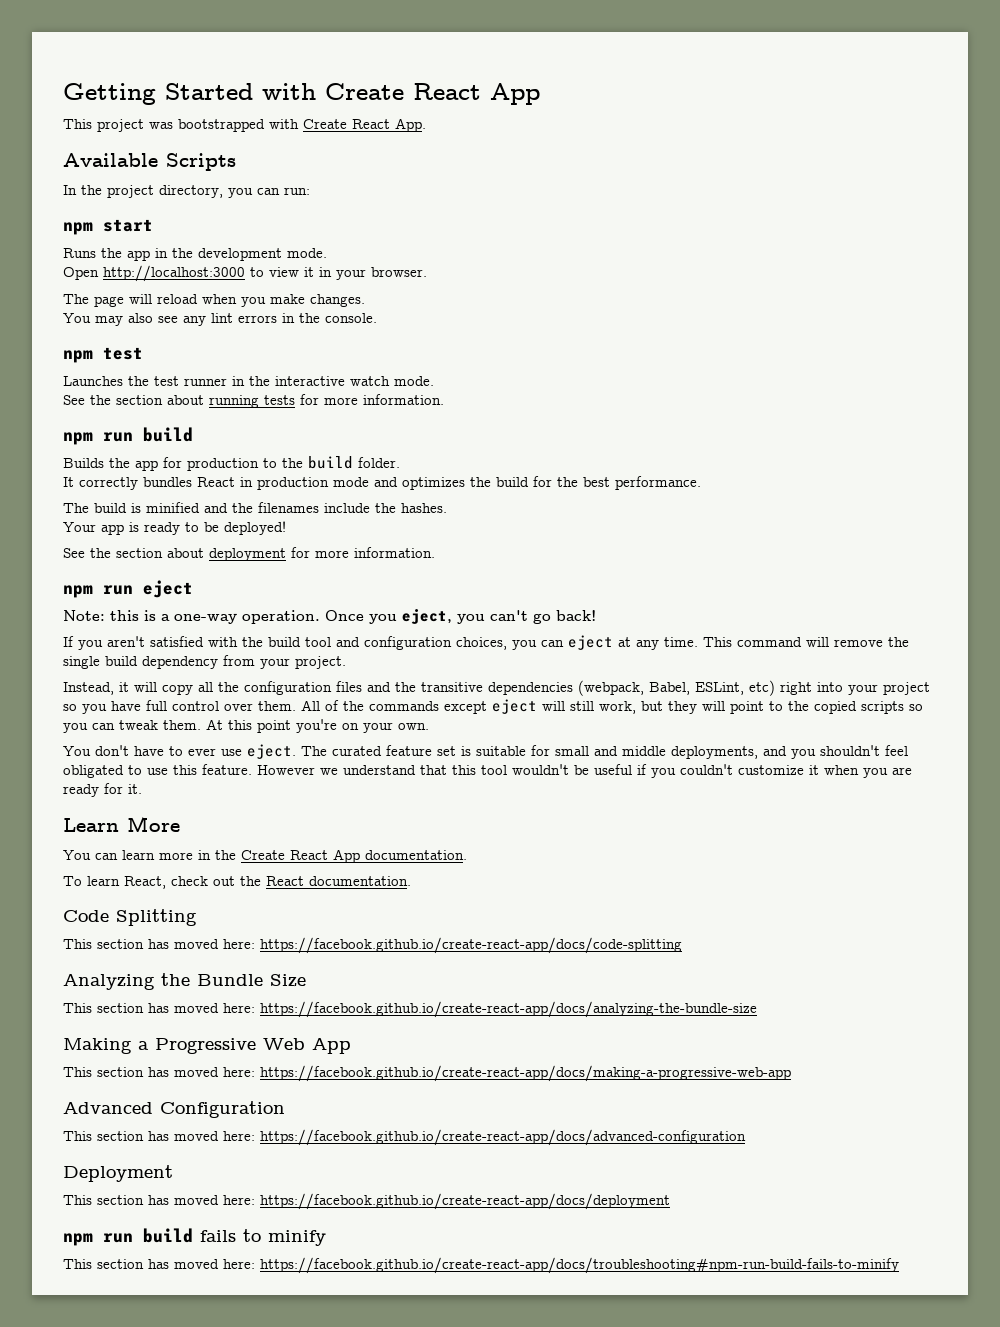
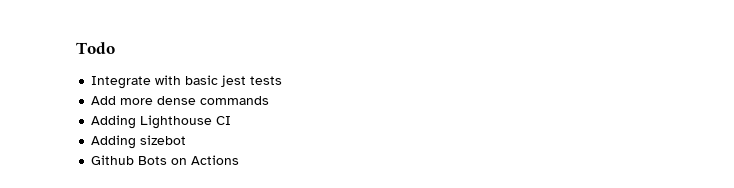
[63,83,540,105] [63,118,426,132] [63,153,236,171] [63,185,310,198] [63,219,153,235] [63,248,327,261] [63,265,427,282] [63,294,365,307] [63,313,377,326] [63,347,143,363] [63,376,434,386] [63,394,444,408] [63,427,193,445] [63,456,400,471] [63,476,701,490] [63,502,447,513] [63,521,286,535] [63,547,435,561] [63,580,193,598] [63,609,596,624] [63,635,909,650] [63,655,346,669] [63,680,930,696] [63,699,923,714] [63,719,429,733] [63,744,908,759] [63,764,912,778] [63,783,142,797] [63,816,180,832] [63,849,467,863] [63,876,411,889] [63,909,197,926] [63,937,682,954] [63,973,306,990] [63,1001,757,1018] [63,1038,351,1054] [63,1065,791,1082] [63,1101,285,1118] [63,1129,746,1146] [63,1165,173,1182] [63,1193,670,1210] [63,1228,326,1246] [63,1257,899,1274] Getting Started with Create React App // This project was bootstrapped with Create React App. // Available Scripts // In the project directory, you can run: // npm start // Runs the app in the development mode. // Open http://localhost:3000 to view it in your browser. // The page will reload when you make changes. // You may also see any lint errors in the console. // npm test // Launches the test runner in the interactive watch mode. // See the section about running tests for more information. // npm run build // Builds the app for production to the build folder. // It correctly bundles React in production mode and optimizes the build for the best performance. // The build is minified and the filenames include the hashes. // Your app is ready to be deployed! // See the section about deployment for more information. // npm run eject // Note: this is a one-way operation. Once you eject, you can't go back! // If you aren't satisfied with the build tool and configuration choices, you can eject at any time. This command will remove the single build dependency from your project. // Instead, it will copy all the configuration files and the transitive dependencies (webpack, Babel, ESLint, etc) right into your project so you have full control over them. All of the commands except eject will still work, but they will point to the copied scripts so you can tweak them. At this point you're on your own. // You don't have to ever use eject. The curated feature set is suitable for small and middle deployments, and you shouldn't feel obligated to use this feature. However we understand that this tool wouldn't be useful if you couldn't customize it when you are ready for it. // Learn More // You can learn more in the Create React App documentation. // To learn React, check out the React documentation. // Code Splitting // This section has moved here: https://facebook.github.io/create-react-app/docs/code-splitting // Analyzing the Bundle Size // This section has moved here: https://facebook.github.io/create-react-app/docs/analyzing-the-bundle-size // Making a Progressive Web App // This section has moved here: https://facebook.github.io/create-react-app/docs/making-a-progressive-web-app // Advanced Configuration // This section has moved here: https://facebook.github.io/create-react-app/docs/advanced-configuration // Deployment // This section has moved here: https://facebook.github.io/create-react-app/docs/deployment // npm run build fails to minify // This section has moved here: https://facebook.github.io/create-react-app/docs/troubleshooting#npm-run-build-fails-to-minify -> [76,42,115,54] [91,75,283,89] [91,96,270,105] [91,115,232,129] [91,135,187,149] [91,155,240,165] Todo // Integrate with basic jest tests // Add more dense commands // Adding Lighthouse CI // Adding sizebot // Github Bots on Actions

